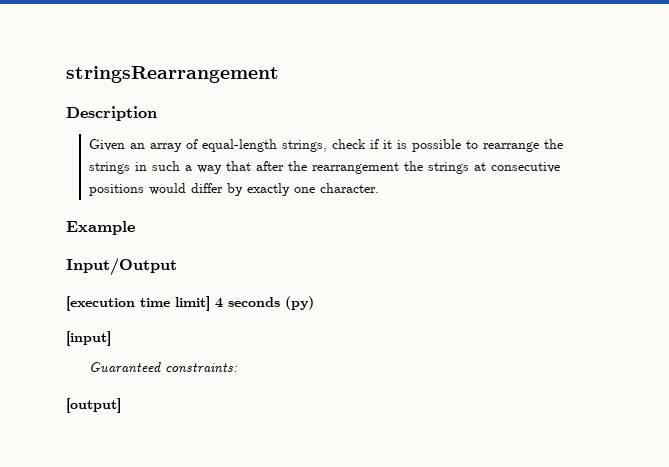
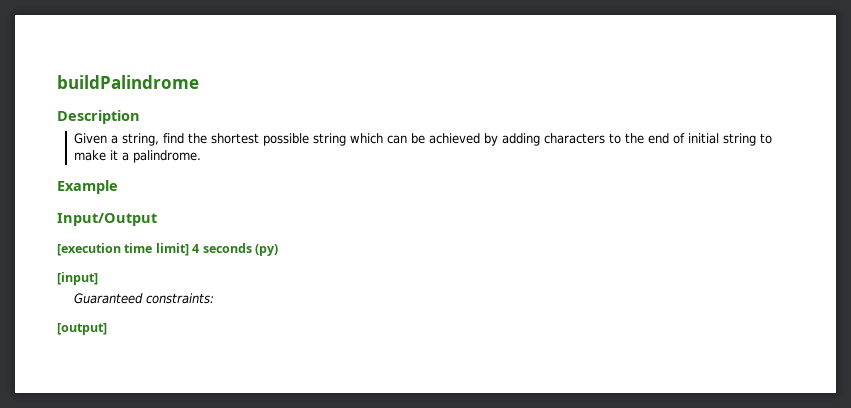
[66,66,279,83] stringsRearrangement -> [57,75,199,89] buildPalindrome
[129,139,563,152] [88,161,560,174] [88,183,379,196] an array of equal-length strings, check if it is possible to rearrange the strings in such a way that after the rearrangement the strings at consecutive positions would differ by exactly one character. -> [110,133,772,146] [73,150,201,163] a string, find the shortest possible string which can be achieved by adding characters to the end of initial string to make it a palindrome.

